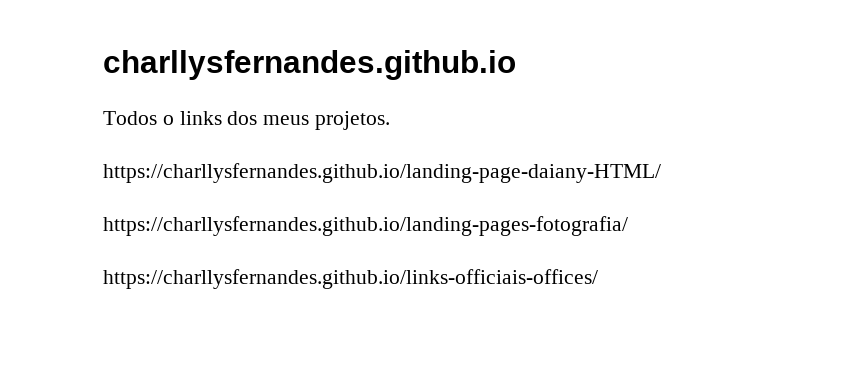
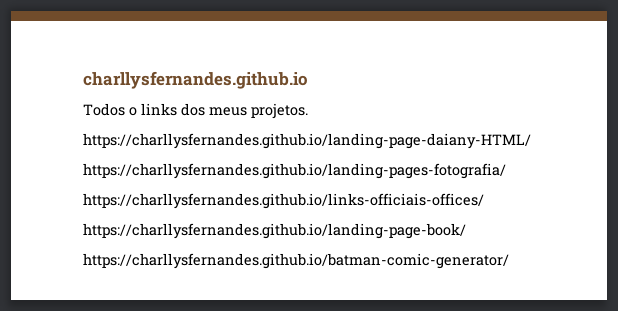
(598, 279) none -> [83,223,466,239] [83,253,509,269] // https://charllysfernandes.github.io/landing-page-book/ // https://charllysfernandes.github.io/batman-comic-generator/

